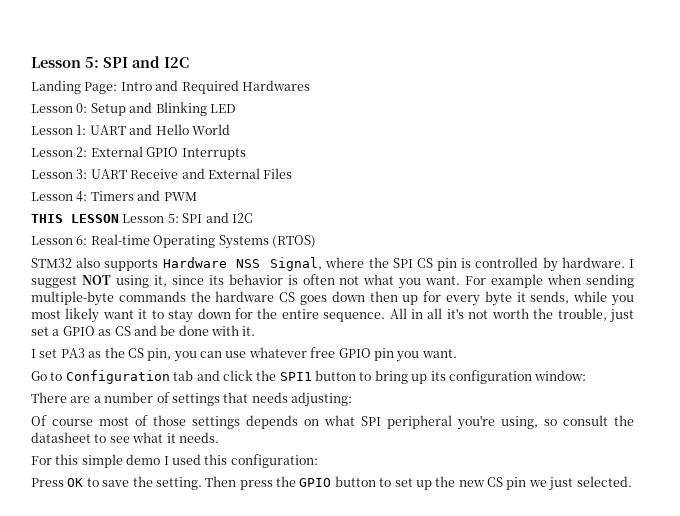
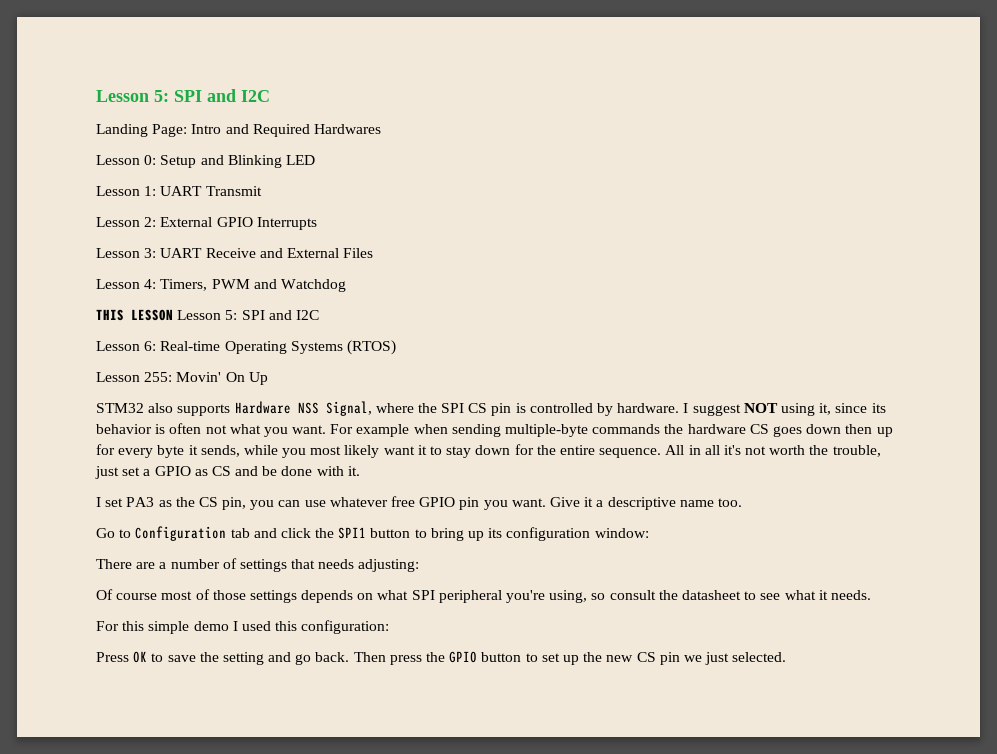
[129,124,230,135] and Hello World -> [205,186,262,196] Transmit
[90,190,197,201] Timers and PWM -> [160,279,346,292] Timers, PWM and Watchdog
(316, 241) none -> [96,372,268,385] // Lesson 255: Movin' On Up
(457, 353) none -> [549,497,742,510] Give it a descriptive name too.
[155,477,202,490] setting. -> [222,652,350,665] setting and go back.

